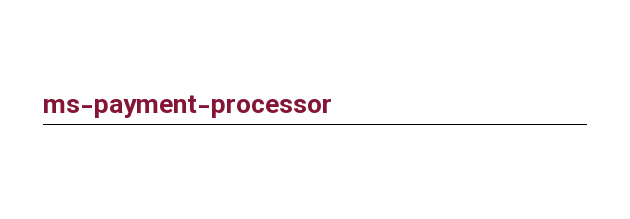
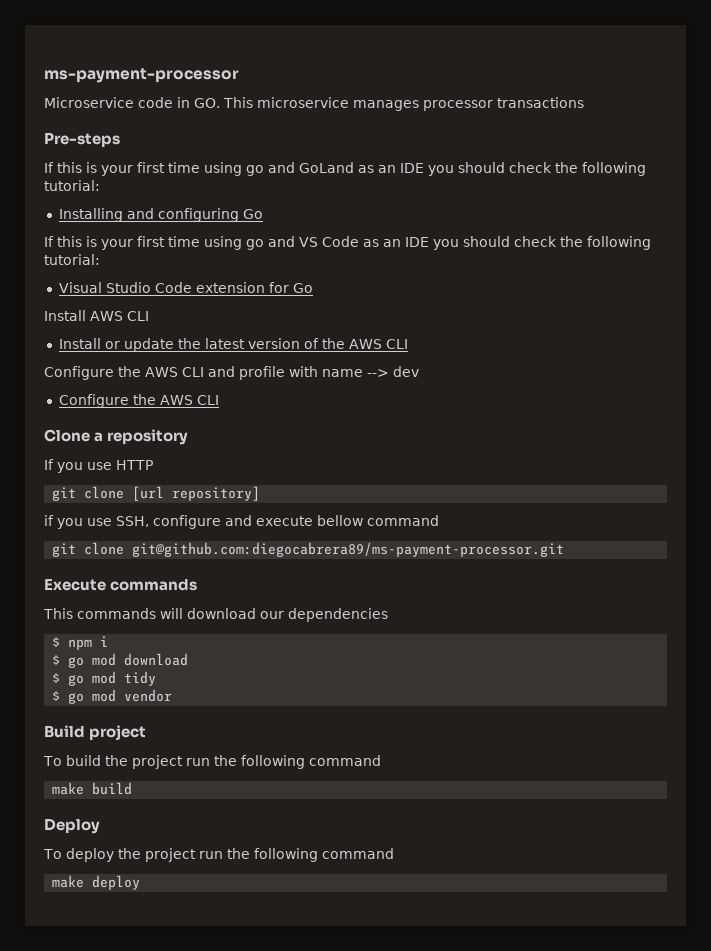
(332, 106) none -> [44,97,584,111] [44,132,120,147] [44,162,646,176] [44,180,100,191] [58,208,263,222] [44,236,651,250] [44,254,100,265] [58,282,313,293] [44,310,149,321] [58,338,408,352] [44,366,419,380] [58,394,219,408] [44,429,189,445] [44,459,153,473] [52,486,261,501] [44,515,439,529] [52,542,565,557] [44,579,198,591] [43,608,388,622] [52,636,109,650] [52,653,189,668] [52,671,157,686] [52,689,173,704] [44,725,147,741] [43,755,381,769] [52,782,133,795] [44,818,100,834] [43,848,394,862] [52,875,141,890] // Microservice code in GO. This microservice manages processor transactions // Pre-steps // If this is your first time using go and GoLand as an IDE you should check the following tutorial: // Installing and configuring Go // If this is your first time using go and VS Code as an IDE you should check the following tutorial: // Visual Studio Code extension for Go // Install AWS CLI // Install or update the latest version of the AWS CLI // Configure the AWS CLI and profile with name --> dev // Configure the AWS CLI // Clone a repository // If you use HTTP // git clone [url repository] // if you use SSH, configure and execute bellow command // git clone git@github.com:diegocabrera89/ms-payment-processor.git // Execute commands // This commands will download our dependencies // $ npm i // $ go mod download // $ go mod tidy // $ go mod vendor // Build project // To build the project run the following command // make build // Deploy // To deploy the project run the following command // make deploy

